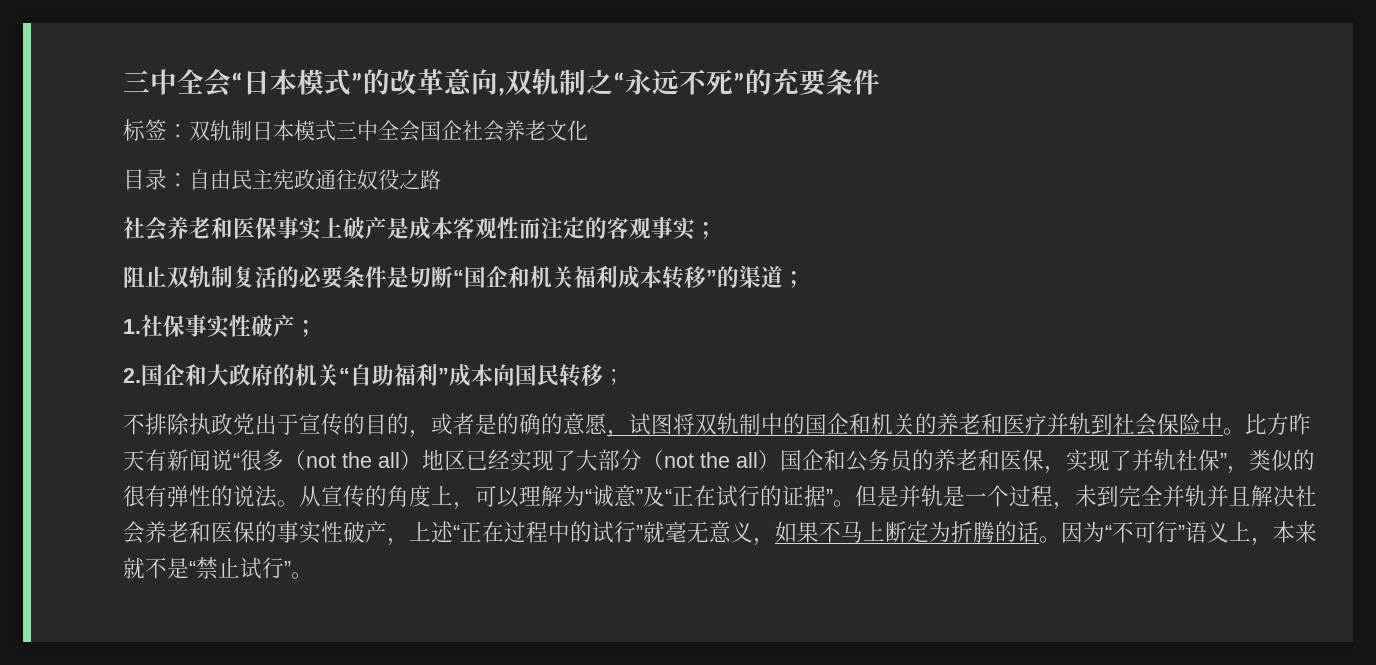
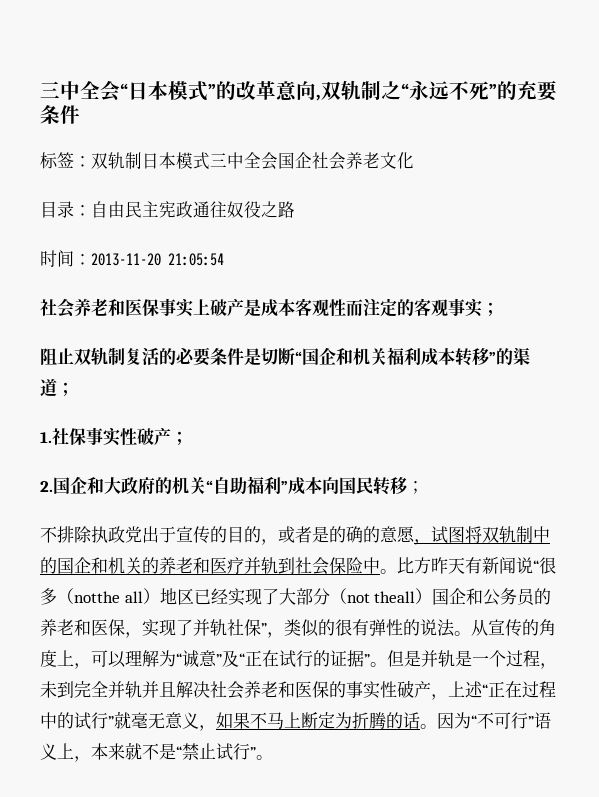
(441, 179) none -> [40,250,224,267] // 时间：2013-11-20 21:05:54
[306,452,372,468] not the -> [74,591,120,603] notthe
[700,452,758,468] the all -> [374,591,416,603] theall

